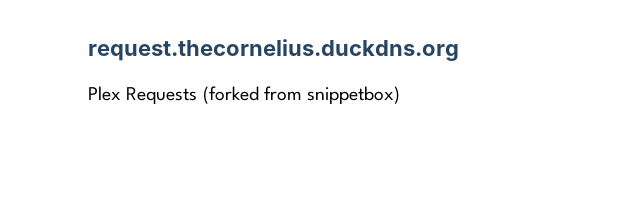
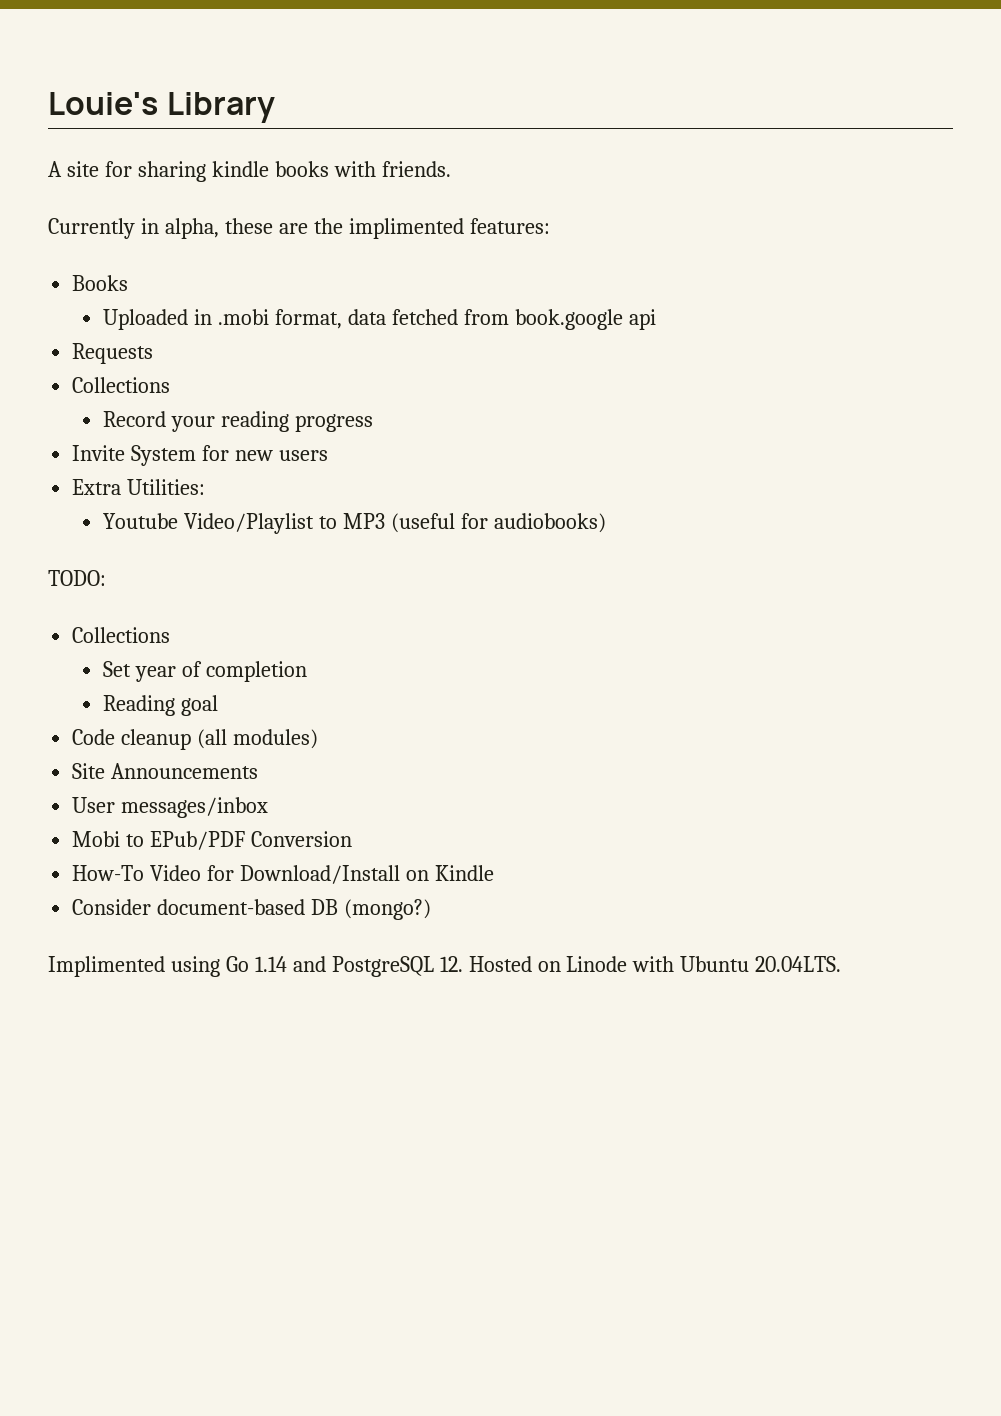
[88,39,459,61] [88,86,401,105] request.thecornelius.duckdns.org // Plex Requests (forked from snippetbox) -> [48,92,275,123] [48,161,451,182] [48,218,550,239] [72,275,129,291] [103,309,656,330] [72,343,154,364] [72,377,171,393] [103,411,373,432] [72,445,328,466] [72,479,206,495] [103,513,606,534] [48,570,106,586] [72,627,171,643] [103,661,307,682] [103,695,218,716] [72,729,319,750] [72,763,259,779] [72,797,269,818] [72,831,353,850] [72,865,494,884] [72,899,432,920] [48,956,842,977] Louie's Library // A site for sharing kindle books with friends. // Currently in alpha, these are the implimented features: // Books // Uploaded in .mobi format, data fetched from book.google api // Requests // Collections // Record your reading progress // Invite System for new users // Extra Utilities: // Youtube Video/Playlist to MP3 (useful for audiobooks) // TODO: // Collections // Set year of completion // Reading goal // Code cleanup (all modules) // Site Announcements // User messages/inbox // Mobi to EPub/PDF Conversion // How-To Video for Download/Install on Kindle // Consider document-based DB (mongo?) // Implimented using Go 1.14 and PostgreSQL 12. Hosted on Linode with Ubuntu 20.04LTS.

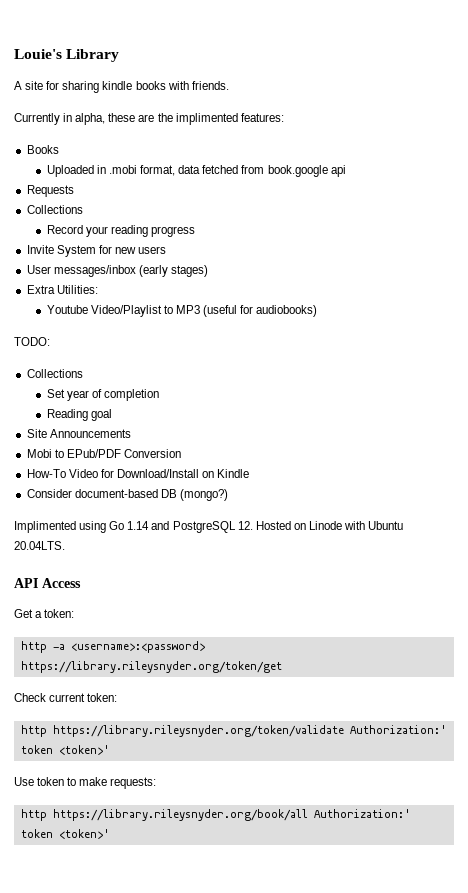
(328, 455) none -> [26,265,208,277] // User messages/inbox (early stages)
[72,729,319,750] // Code cleanup (all modules) -> (112, 415) none
[72,797,269,818] // User messages/inbox -> (131, 433) none
(842, 964) none -> [14,578,81,588] [14,609,75,618] [20,641,205,653] [20,661,282,673] [14,693,118,702] [20,725,447,737] [20,745,110,755] [14,777,157,789] [20,809,411,821] [20,829,110,839] // API Access // Get a token: // http -a <username>:<password> https://library.rileysnyder.org/token/get // Check current token: // http https://library.rileysnyder.org/token/validate Authorization:' token <token>' // Use token to make requests: // http https://library.rileysnyder.org/book/all Authorization:' token <token>'

